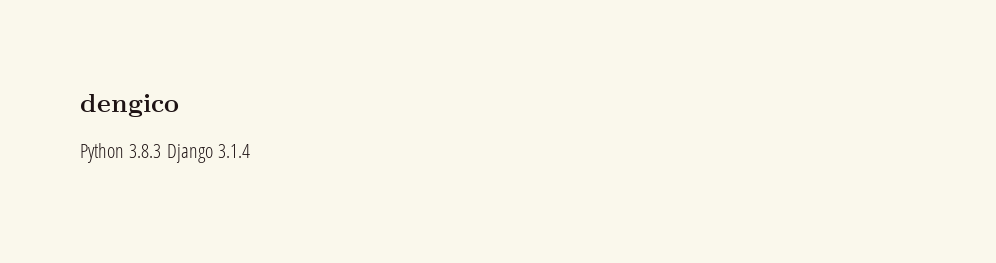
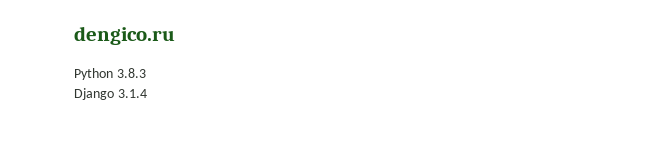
[80,94,179,117] dengico -> [74,26,175,45] dengico.ru
(162, 151) none -> (146, 73) //

